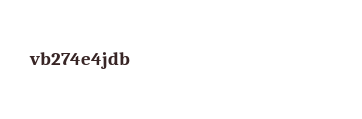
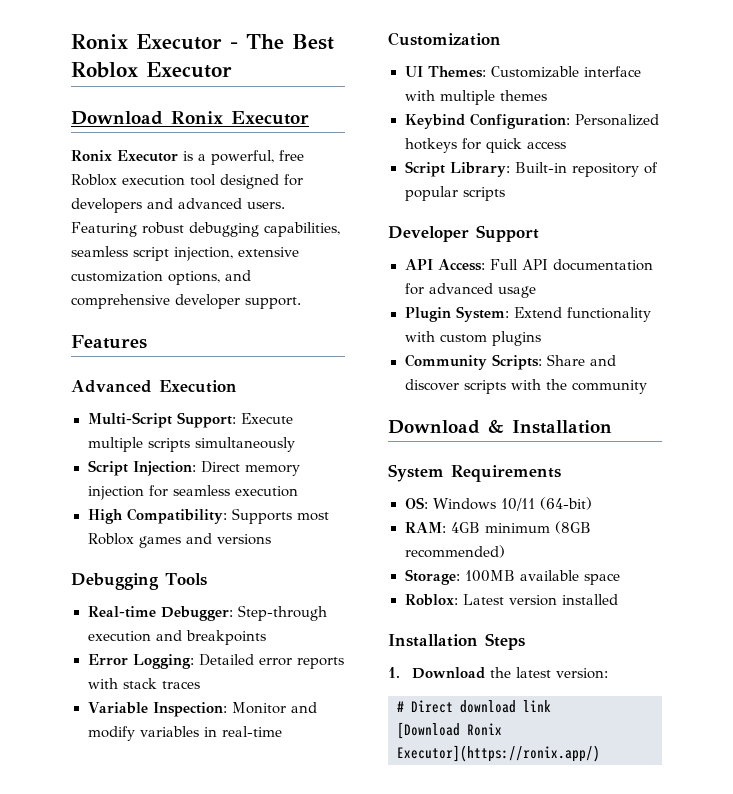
[29,52,130,69] vb274e4jdb -> [71,34,334,50] [71,62,232,78] [71,111,309,125] [71,150,304,165] [71,174,303,189] [71,198,285,213] [71,222,340,237] [71,246,299,261] [71,270,251,285] [71,294,301,309] [71,335,147,349] [71,380,237,393] [87,412,293,428] [87,437,295,452] [87,460,300,476] [87,485,298,500] [87,508,329,524] [87,533,271,548] [71,573,207,590] [87,605,327,621] [87,630,266,645] [87,654,344,669] [87,678,200,689] [87,702,318,717] [87,726,282,741] [388,32,501,46] [404,66,641,78] [404,90,547,105] [404,113,659,129] [404,138,566,153] [404,161,658,177] [404,186,505,201] [388,225,539,242] [404,259,653,271] [404,283,536,298] [404,306,651,322] [404,331,541,346] [404,354,616,370] [404,379,647,394] [388,419,612,434] [388,464,561,482] [404,497,592,511] [404,521,591,534] [404,545,505,558] [404,569,620,585] [404,594,618,606] [388,633,525,650] [388,667,609,679] [397,700,551,713] [397,722,502,739] [397,745,600,762] Ronix Executor - The Best Roblox Executor // Download Ronix Executor // Ronix Executor is a powerful, free Roblox execution tool designed for developers and advanced users. Featuring robust debugging capabilities, seamless script injection, extensive customization options, and comprehensive developer support. // Features // Advanced Execution // Multi-Script Support: Execute multiple scripts simultaneously // Script Injection: Direct memory injection for seamless execution // High Compatibility: Supports most Roblox games and versions // Debugging Tools // Real-time Debugger: Step-through execution and breakpoints // Error Logging: Detailed error reports with stack traces // Variable Inspection: Monitor and modify variables in real-time // Customization // UI Themes: Customizable interface with multiple themes // Keybind Configuration: Personalized hotkeys for quick access // Script Library: Built-in repository of popular scripts // Developer Support // API Access: Full API documentation for advanced usage // Plugin System: Extend functionality with custom plugins // Community Scripts: Share and discover scripts with the community // Download & Installation // System Requirements // OS: Windows 10/11 (64-bit) // RAM: 4GB minimum (8GB recommended) // Storage: 100MB available space // Roblox: Latest version installed // Installation Steps // 1. Download the latest version: // # Direct download link // [Download Ronix Executor](https://ronix.app/)

